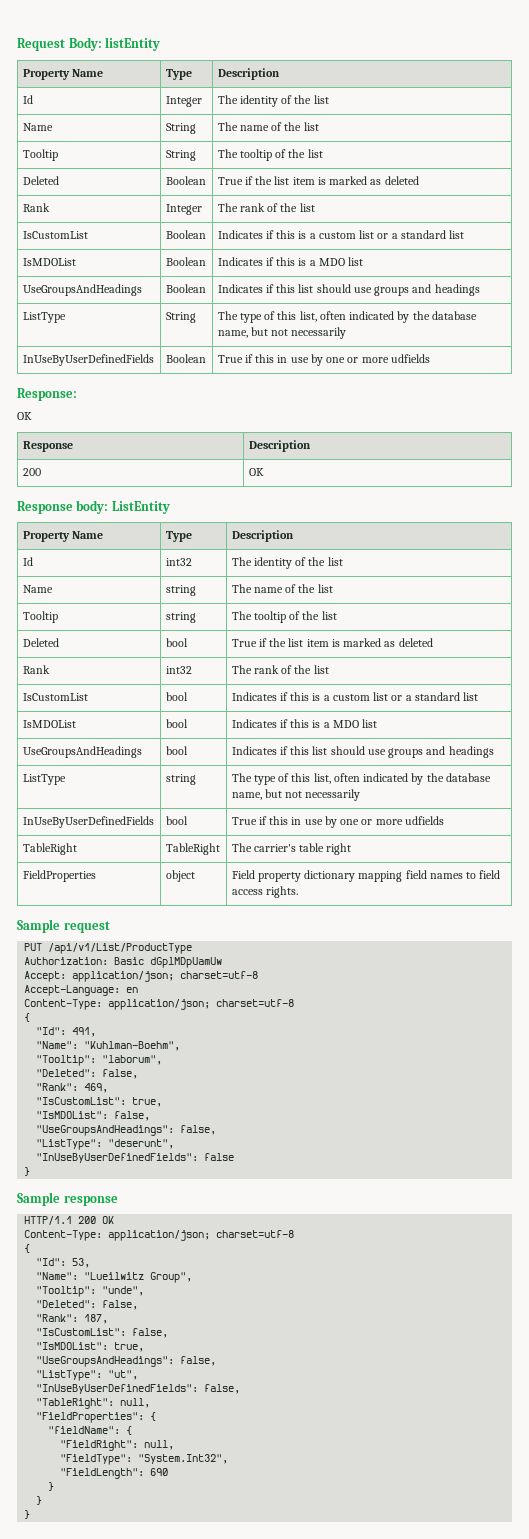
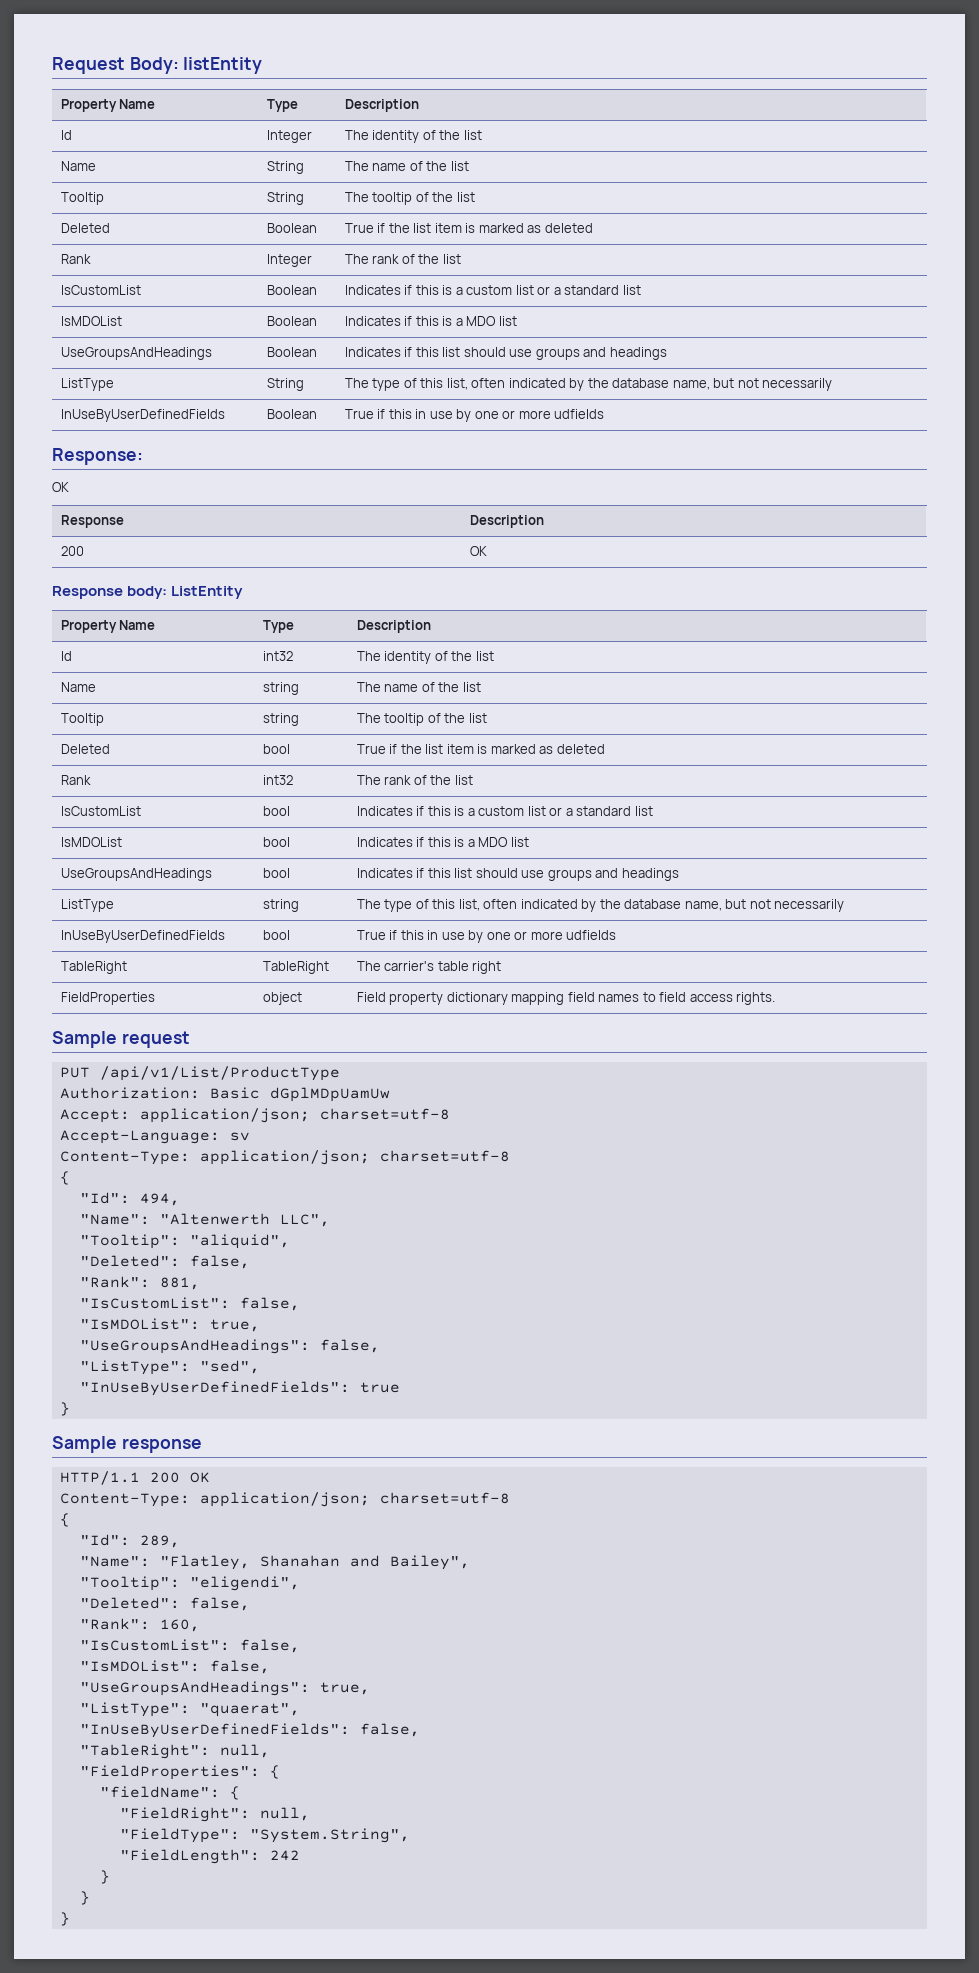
[126,987,139,993] [24,999,295,1010] [24,1013,31,1022] [36,1027,97,1037] [36,1041,181,1051] [36,1055,163,1066] [36,1069,139,1079] [36,1083,109,1093] [36,1097,163,1107] [36,1111,151,1121] [36,1125,217,1136] [36,1139,175,1150] [36,1153,235,1163] en // Content-Type: application/json; charset=utf-8 // { // "Id": 491, // "Name": "Kuhlman-Boehm", // "Tooltip": "laborum", // "Deleted": false, // "Rank": 469, // "IsCustomList": true, // "IsMDOList": false, // "UseGroupsAndHeadings": false, // "ListType": "deserunt", // "InUseByUserDefinedFields": false -> [229,1132,250,1141] [59,1150,510,1165] [59,1171,70,1185] [79,1192,180,1206] [79,1213,330,1227] [79,1234,290,1249] [79,1255,250,1269] [79,1276,200,1290] [79,1297,300,1311] [79,1318,260,1332] [79,1339,380,1354] [79,1360,260,1375] [79,1381,400,1396] sv // Content-Type: application/json; charset=utf-8 // { // "Id": 494, // "Name": "Altenwerth LLC", // "Tooltip": "aliquid", // "Deleted": false, // "Rank": 881, // "IsCustomList": false, // "IsMDOList": true, // "UseGroupsAndHeadings": false, // "ListType": "sed", // "InUseByUserDefinedFields": true
[72,1258,91,1268] [36,1272,193,1283] [36,1286,145,1297] [36,1300,139,1310] [36,1314,109,1324] [36,1328,169,1338] [36,1342,145,1352] [36,1356,217,1367] [36,1370,139,1381] 53, // "Name": "Lueilwitz Group", // "Tooltip": "unde", // "Deleted": false, // "Rank": 187, // "IsCustomList": false, // "IsMDOList": true, // "UseGroupsAndHeadings": false, // "ListType": "ut", -> [139,1535,180,1548] [79,1555,470,1570] [79,1576,300,1591] [79,1597,250,1611] [79,1618,200,1632] [79,1639,300,1653] [79,1660,270,1674] [79,1681,370,1696] [79,1702,300,1717] 289, // "Name": "Flatley, Shanahan and Bailey", // "Tooltip": "eligendi", // "Deleted": false, // "Rank": 160, // "IsCustomList": false, // "IsMDOList": false, // "UseGroupsAndHeadings": true, // "ListType": "quaerat",
[138,1454,229,1464] "System.Int32", -> [249,1828,410,1843] "System.String",
[150,1468,169,1476] 690 -> [269,1850,300,1861] 242

